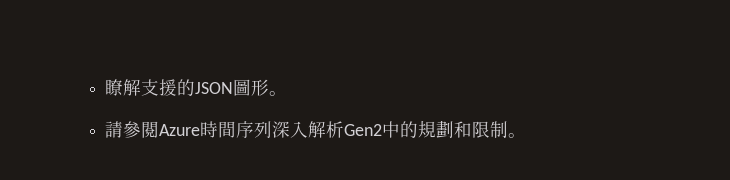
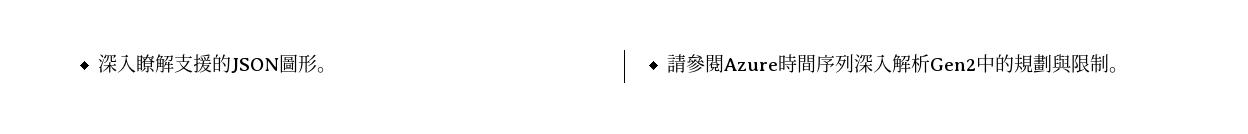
(105, 87) none -> [97,54,136,73] 深入
[454,121,473,138] 和 -> [1051,54,1072,74] 與

